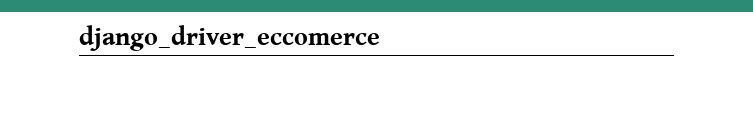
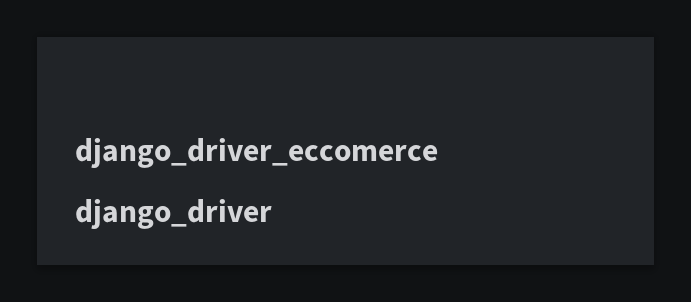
(380, 38) none -> [75,199,272,229] // django_driver

